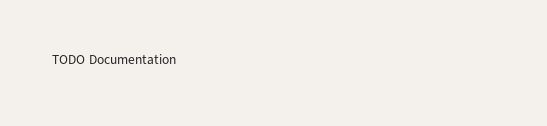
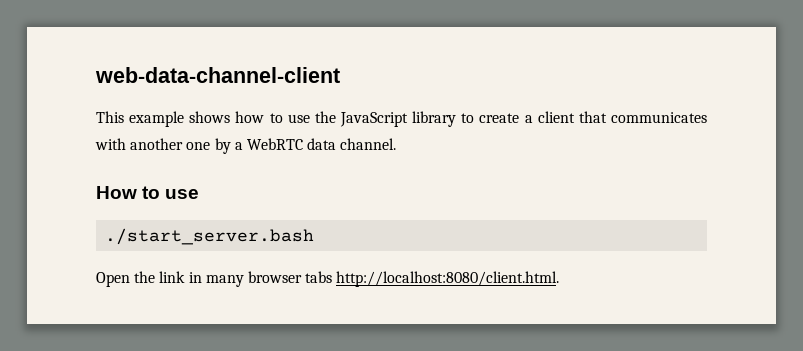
[52,54,176,65] TODO Documentation -> [95,67,340,83] [96,111,708,127] [95,138,397,154] [96,186,200,199] [105,228,315,245] [96,271,560,287] web-data-channel-client // This example shows how to use the JavaScript library to create a client that communicates with another one by a WebRTC data channel. // How to use // ./start_server.bash // Open the link in many browser tabs http://localhost:8080/client.html.

